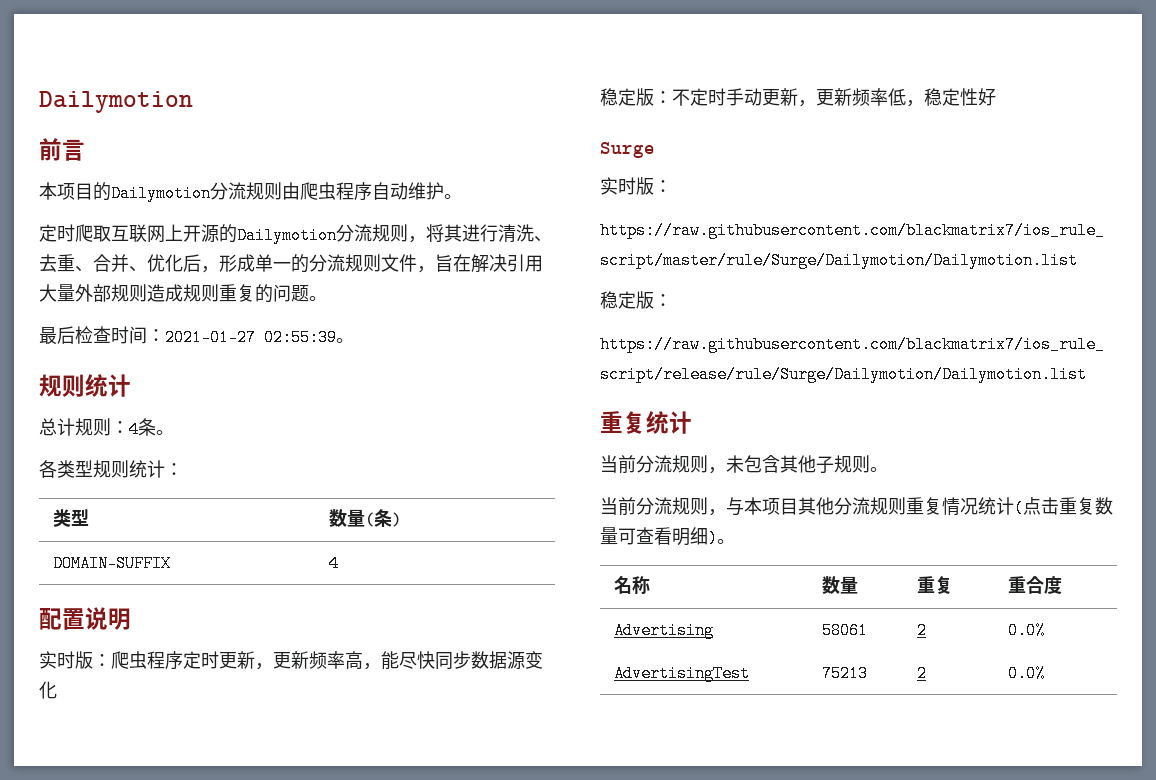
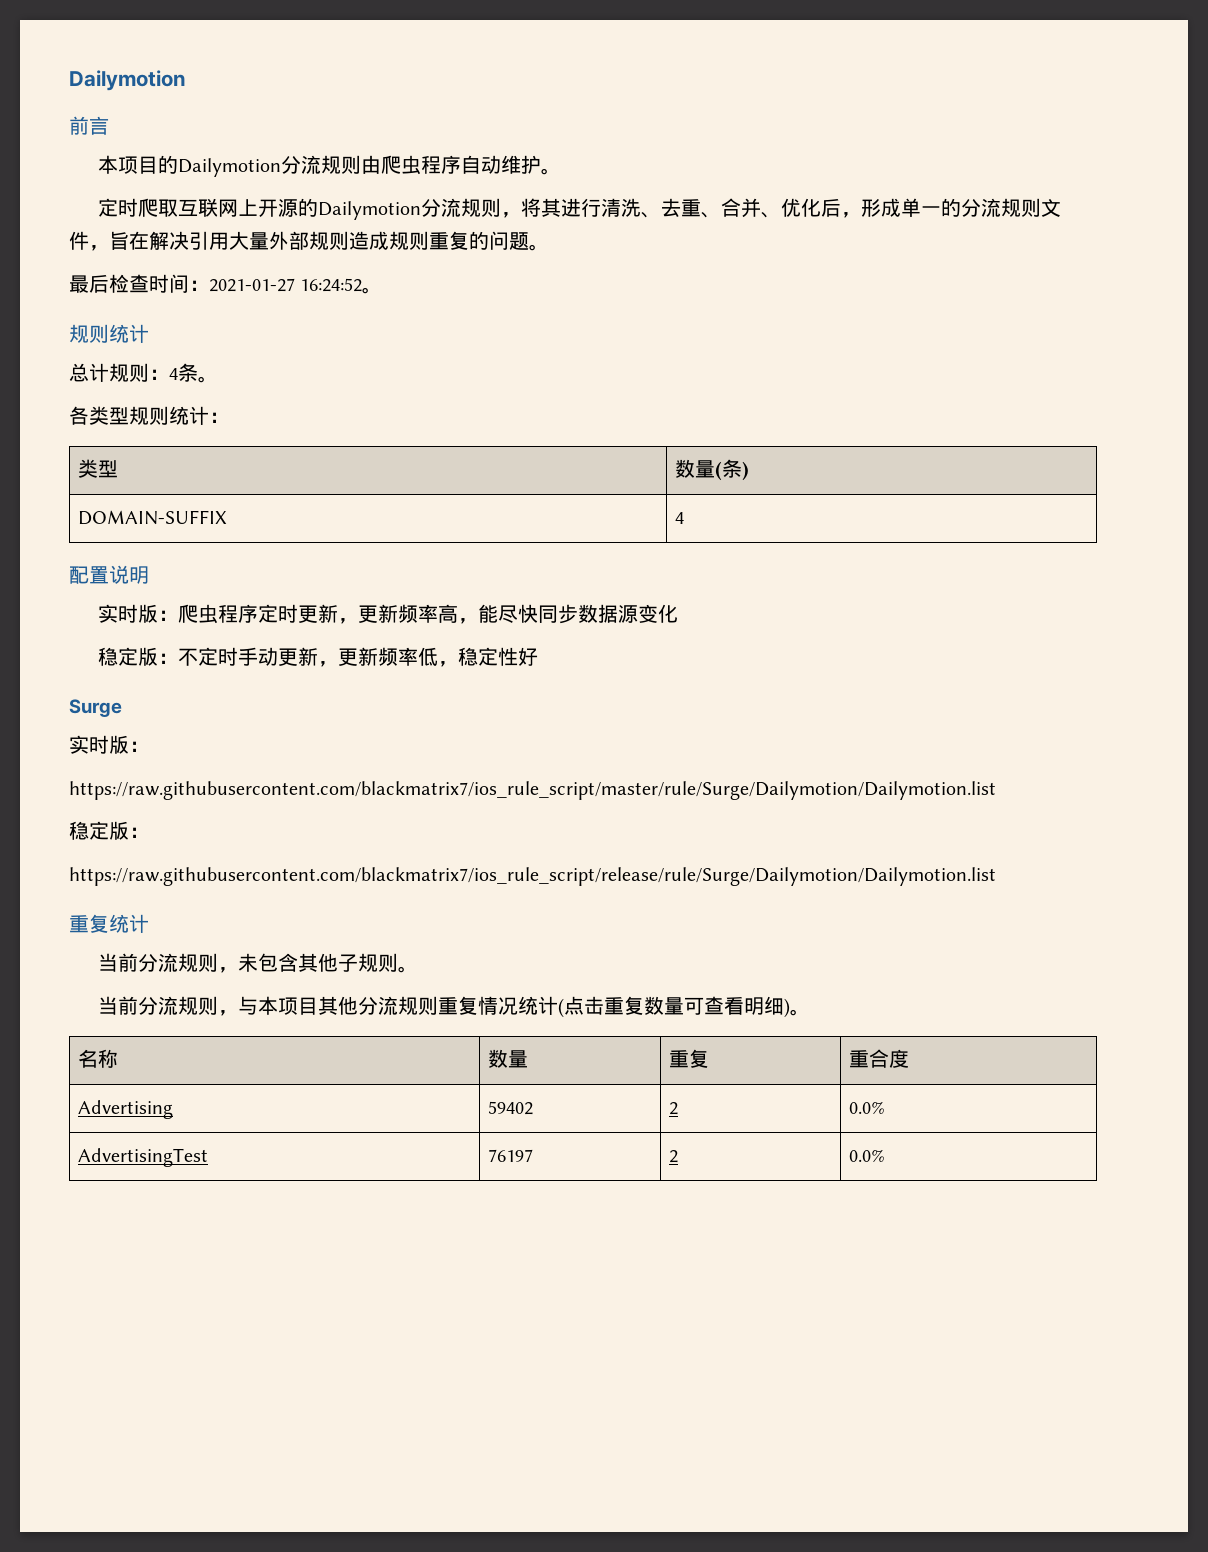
[264,329,337,346] 02:55:39 -> [300,278,363,292] 16:24:52
[822,622,869,639] 58061 -> [487,1101,533,1115] 59402
[822,665,869,682] 75213 -> [487,1149,533,1162] 76197

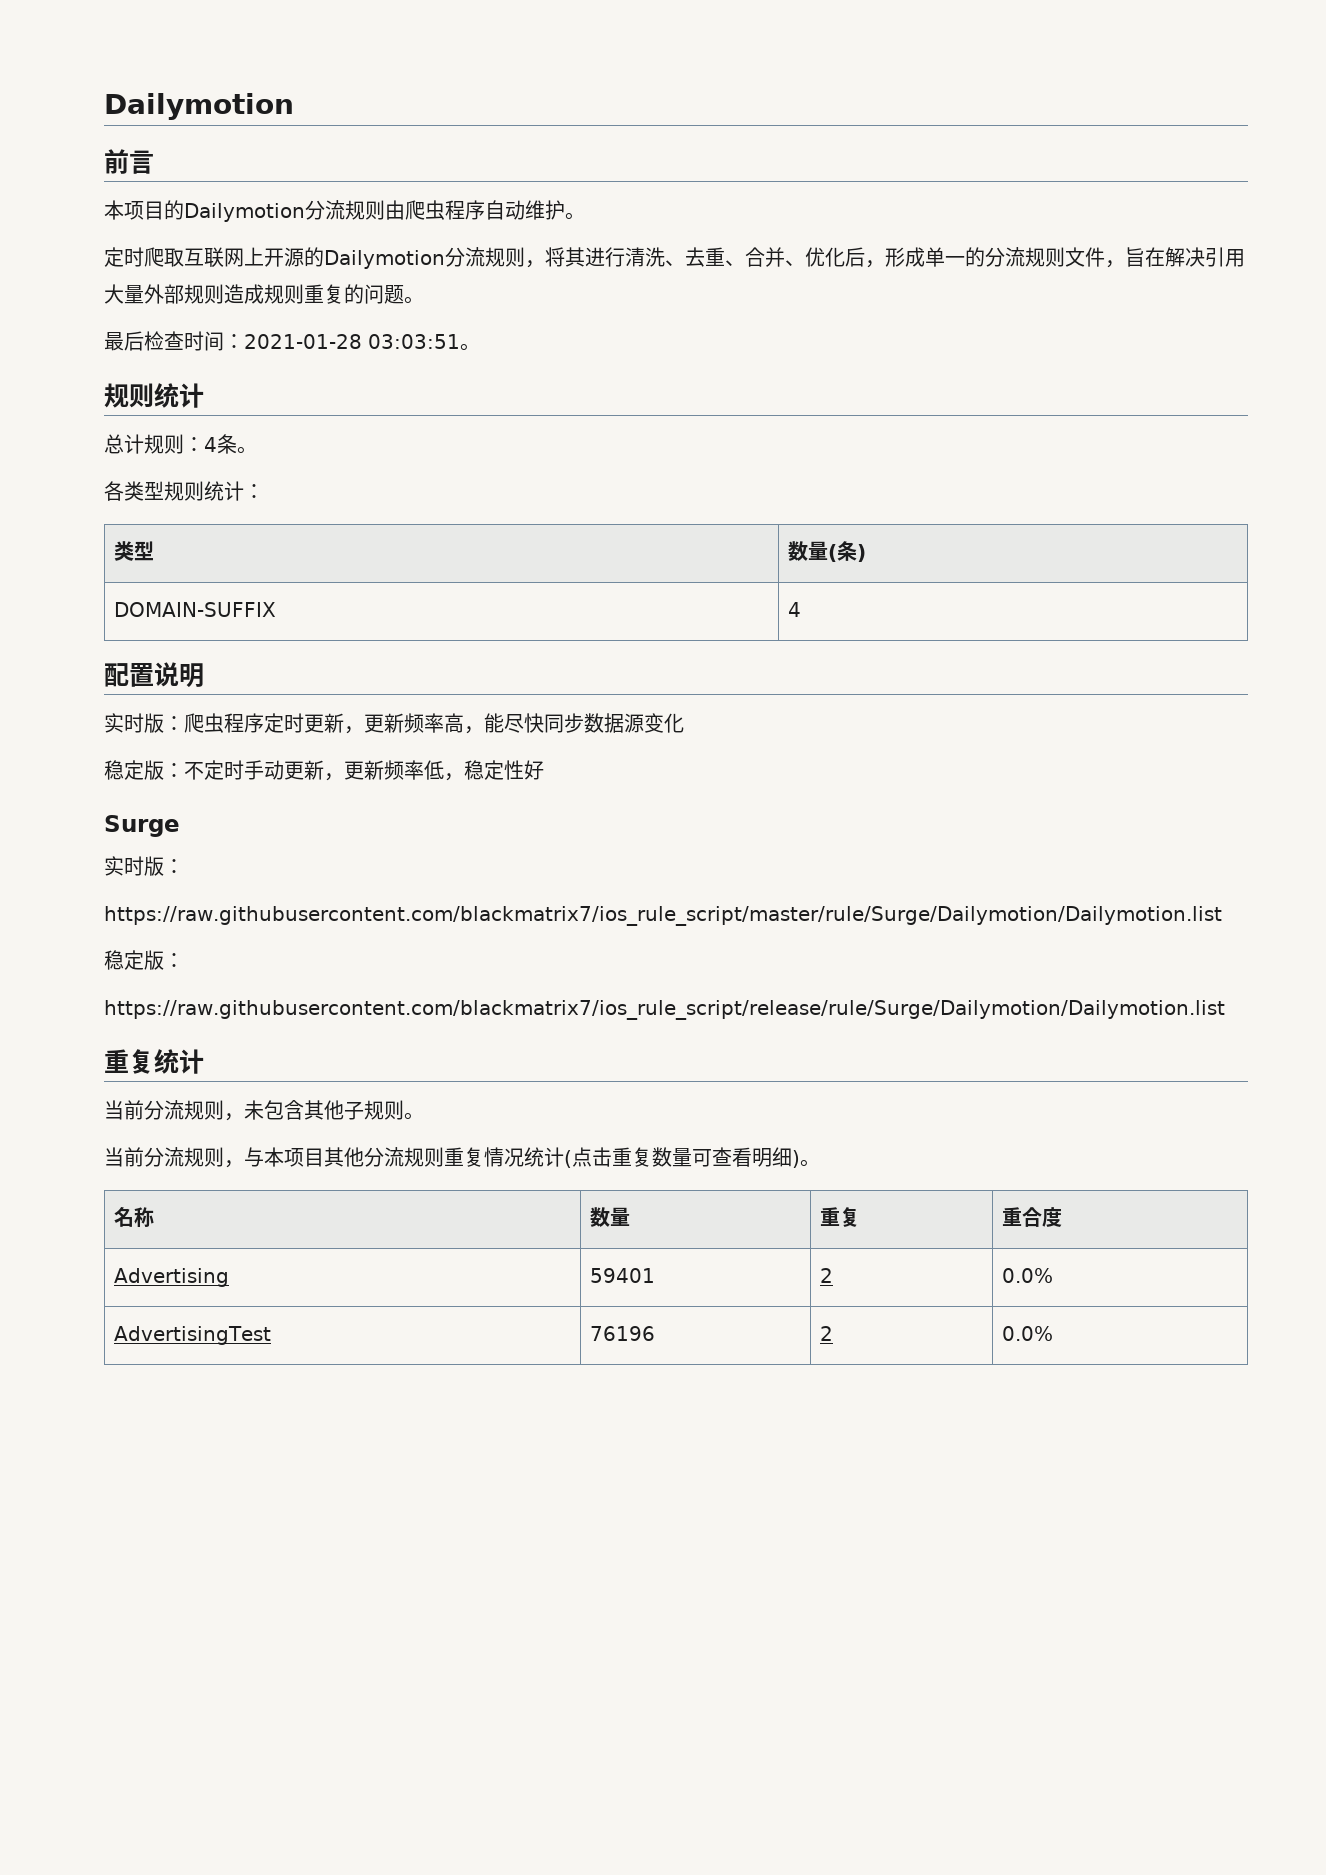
[209,278,363,292] 2021-01-27 16:24:52 -> [244,334,460,349] 2021-01-28 03:03:51
[487,1101,533,1115] 59402 -> [590,1268,656,1283] 59401
[487,1149,533,1162] 76197 -> [590,1326,656,1341] 76196

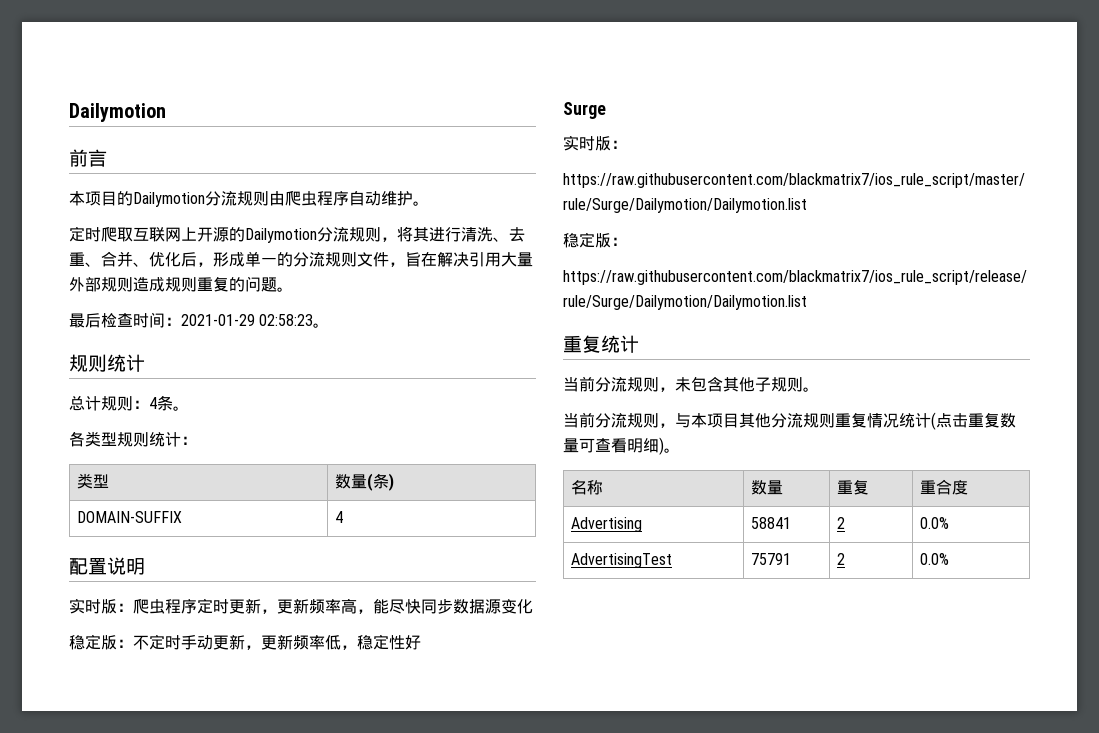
[244,334,460,349] 2021-01-28 03:03:51 -> [181,314,314,326] 2021-01-29 02:58:23
[590,1268,656,1283] 59401 -> [750,517,791,529] 58841
[590,1326,656,1341] 76196 -> [750,553,791,565] 75791

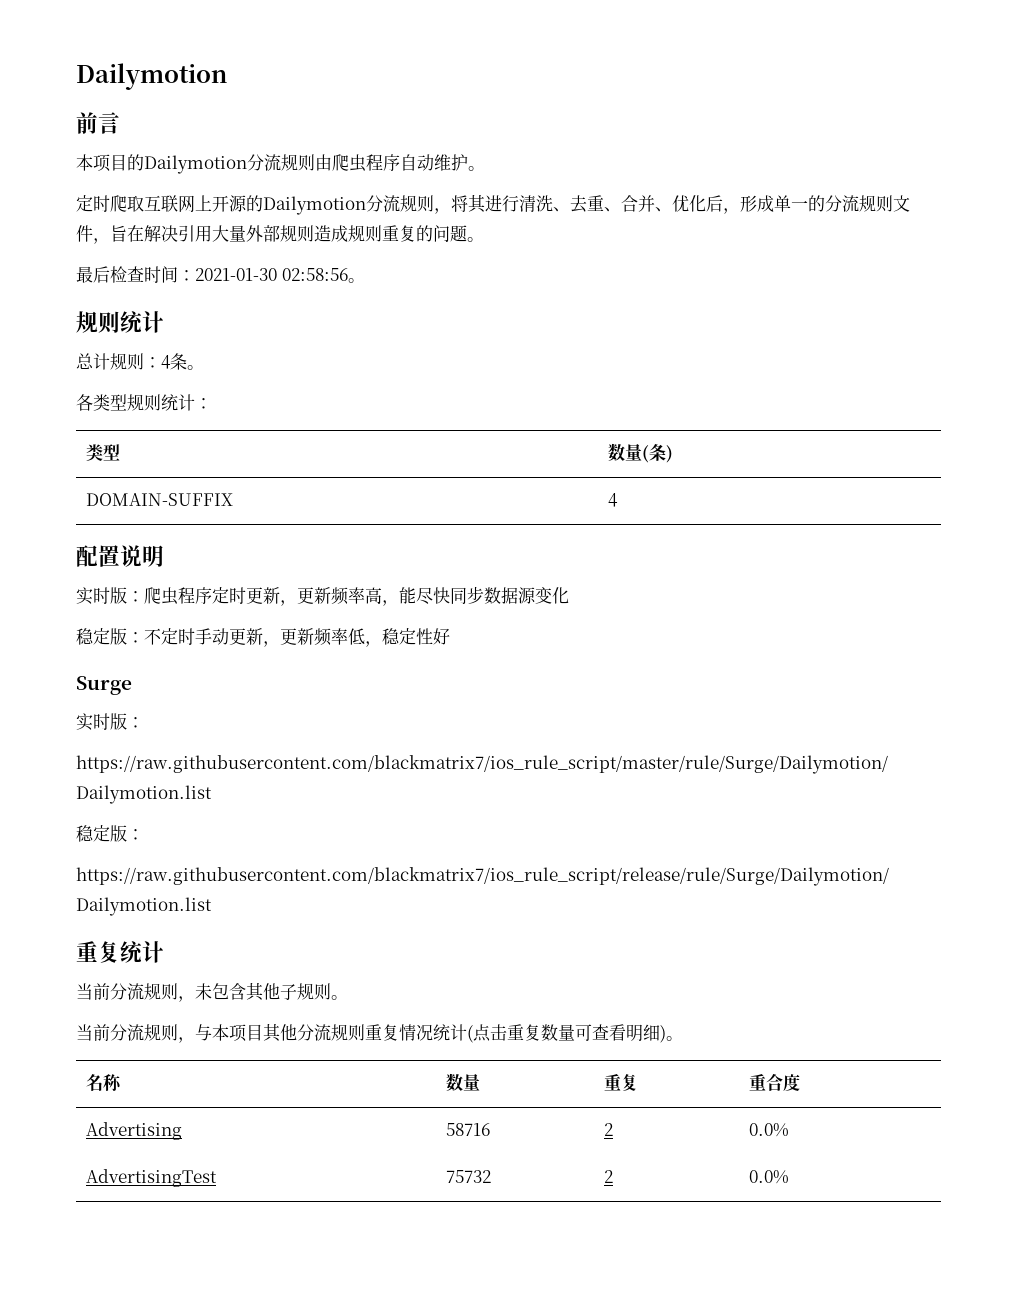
[181,314,314,326] 2021-01-29 02:58:23 -> [195,268,348,281] 2021-01-30 02:58:56
[750,517,791,529] 58841 -> [446,1123,491,1136] 58716
[750,553,791,565] 75791 -> [446,1170,492,1183] 75732

